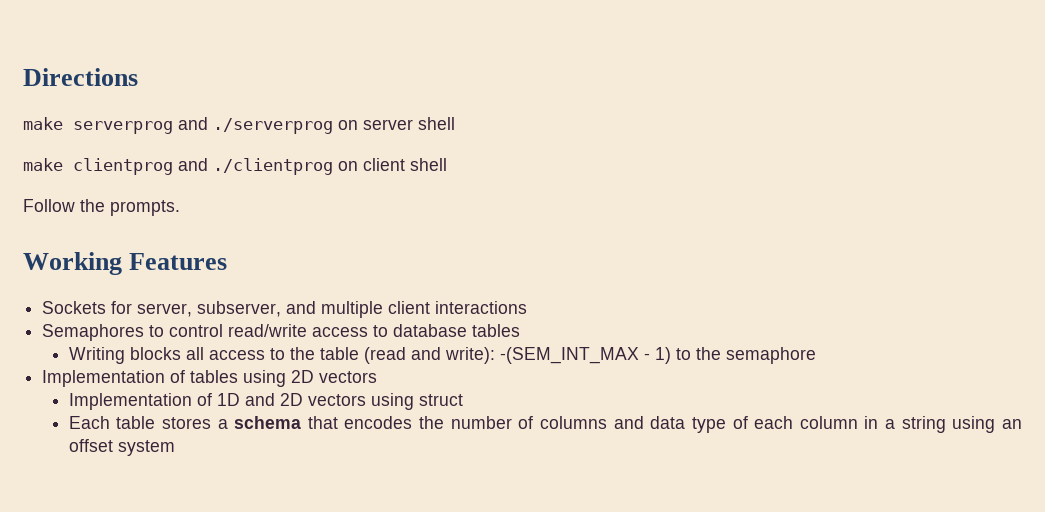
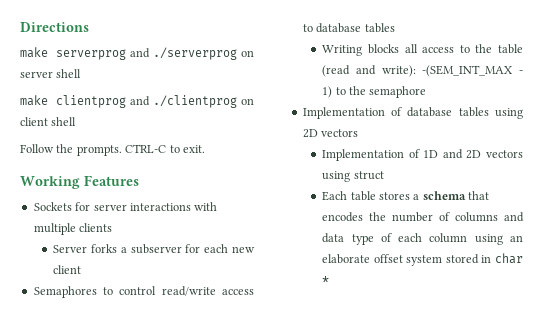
(180, 208) none -> [125,144,205,153] CTRL-C to exit.
[137,301,528,318] server, subserver, and multiple client interactions -> [93,202,218,211] [33,223,113,235] [53,244,256,254] [53,265,82,274] server interactions with multiple clients // Server forks a subserver for each new client
(186, 376) none -> [407,107,453,117] database
[864,416,946,433] in a string -> (468, 238) none
(1022, 424) none -> [322,254,371,264] elaborate
(175, 448) none -> [445,253,523,264] [322,276,330,284] stored in char *

